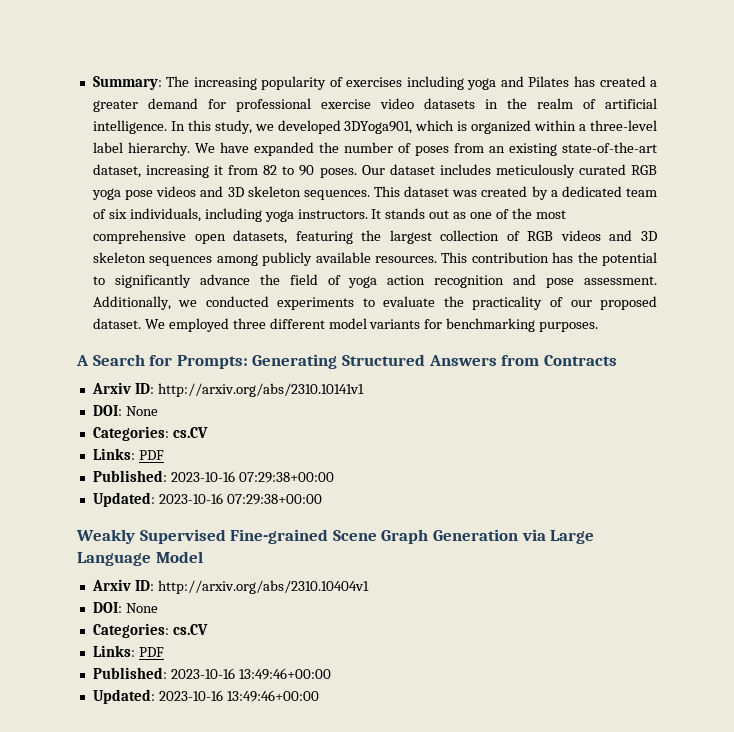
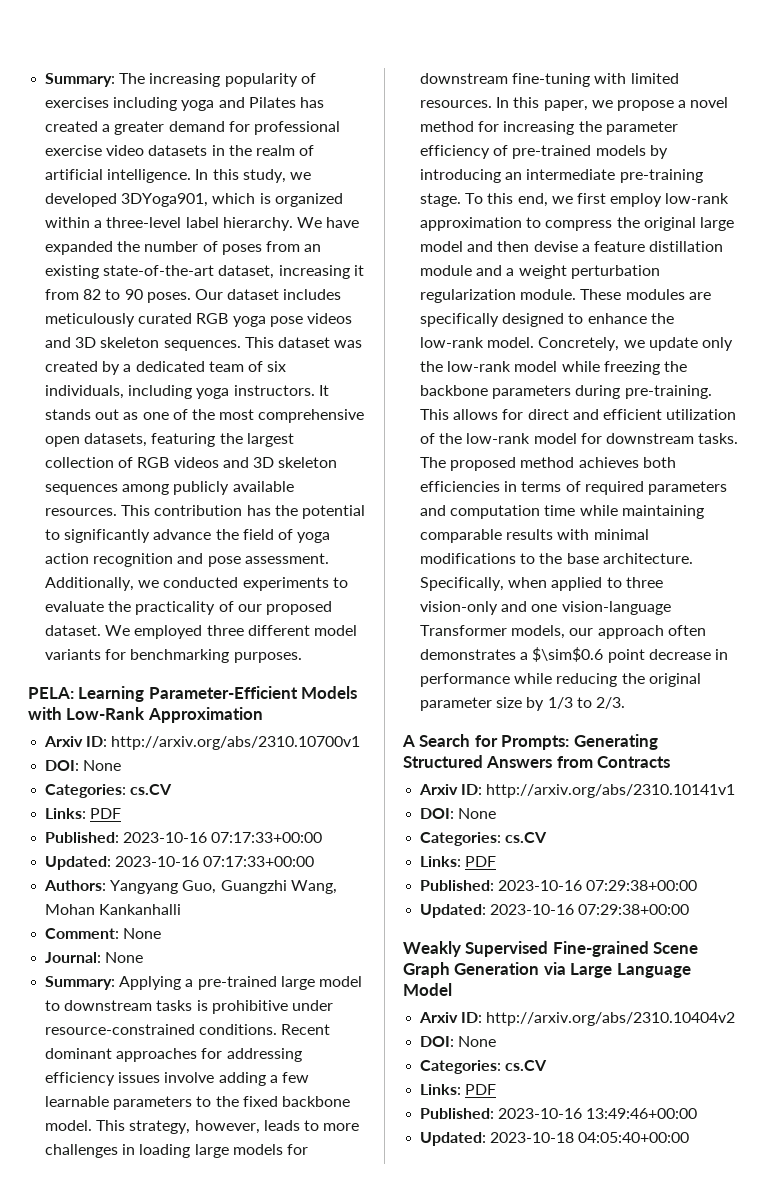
(599, 327) none -> [28,686,358,702] [28,707,263,723] [44,736,361,750] [45,760,122,771] [45,784,173,798] [45,808,122,819] [45,832,323,843] [45,856,315,870] [44,880,337,894] [45,904,182,915] [45,928,162,939] [45,952,144,963] [45,976,362,990] [45,1000,333,1014] [45,1024,331,1035] [45,1048,302,1062] [45,1072,309,1086] [45,1096,350,1110] [45,1120,360,1134] [45,1144,308,1158] [420,73,679,87] [420,97,729,111] [420,121,678,135] [420,145,668,159] [420,169,703,183] [420,193,730,207] [420,217,734,231] [420,241,724,252] [420,265,660,279] [420,289,711,303] [420,313,674,327] [420,337,733,351] [420,361,687,375] [420,385,712,399] [420,409,737,420] [420,433,739,444] [420,457,676,471] [420,481,727,495] [420,505,704,519] [420,529,649,543] [420,553,693,564] [420,577,663,591] [420,601,671,615] [420,625,706,639] [420,647,728,663] [420,673,701,687] [420,697,625,711] // PELA: Learning Parameter-Efficient Models with Low-Rank Approximation // Arxiv ID: http://arxiv.org/abs/2310.10700v1 // DOI: None // Categories: cs.CV // Links: PDF // Published: 2023-10-16 07:17:33+00:00 // Updated: 2023-10-16 07:17:33+00:00 // Authors: Yangyang Guo, Guangzhi Wang, Mohan Kankanhalli // Comment: None // Journal: None // Summary: Applying a pre-trained large model to downstream tasks is prohibitive under resource-constrained conditions. Recent dominant approaches for addressing efficiency issues involve adding a few learnable parameters to the fixed backbone model. This strategy, however, leads to more challenges in loading large models for downstream fine-tuning with limited resources. In this paper, we propose a novel method for increasing the parameter efficiency of pre-trained models by introducing an intermediate pre-training stage. To this end, we first employ low-rank approximation to compress the original large model and then devise a feature distillation module and a weight perturbation regularization module. These modules are specifically designed to enhance the low-rank model. Concretely, we update only the low-rank model while freezing the backbone parameters during pre-training. This allows for direct and efficient utilization of the low-rank model for downstream tasks. The proposed method achieves both efficiencies in terms of required parameters and computation time while maintaining comparable results with minimal modifications to the base architecture. Specifically, when applied to three vision-only and one vision-language Transformer models, our approach often demonstrates a $\sim$0.6 point decrease in performance while reducing the original parameter size by 1/3 to 2/3.
[157,580,369,594] http://arxiv.org/abs/2310.10404v1 -> [486,1012,736,1026] http://arxiv.org/abs/2310.10404v2
[158,690,319,702] 2023-10-16 13:49:46+00:00 -> [490,1132,690,1143] 2023-10-18 04:05:40+00:00

